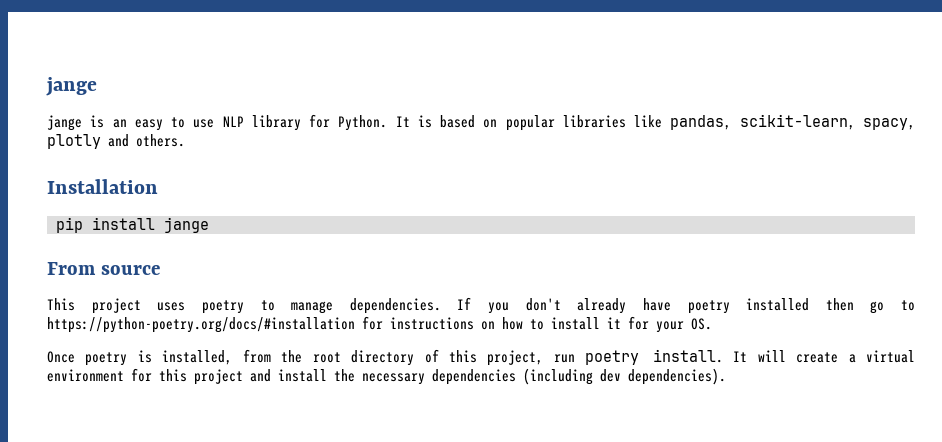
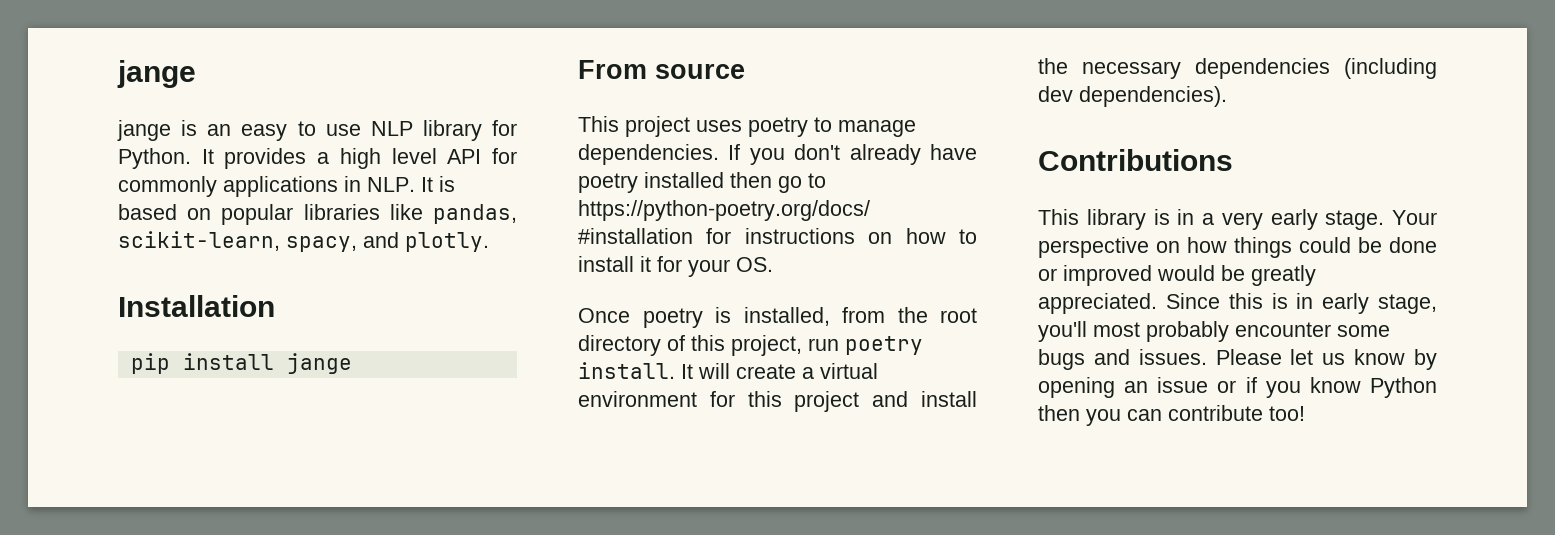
(410, 121) none -> [224,148,517,169] [118,176,433,197] provides a high level API for commonly applications in NLP. It
[47,134,185,149] plotly and others. -> [363,232,489,252] and plotly.
(726, 376) none -> [1038,149,1233,171] [1038,209,1437,230] [1038,237,1437,258] [1038,265,1316,286] [1038,293,1437,314] [1038,321,1390,342] [1038,349,1437,370] [1038,377,1437,398] [1038,405,1305,426] // Contributions // This library is in a very early stage. Your perspective on how things could be done or improved would be greatly appreciated. Since this is in early stage, you'll most probably encounter some bugs and issues. Please let us know by opening an issue or if you know Python then you can contribute too!

